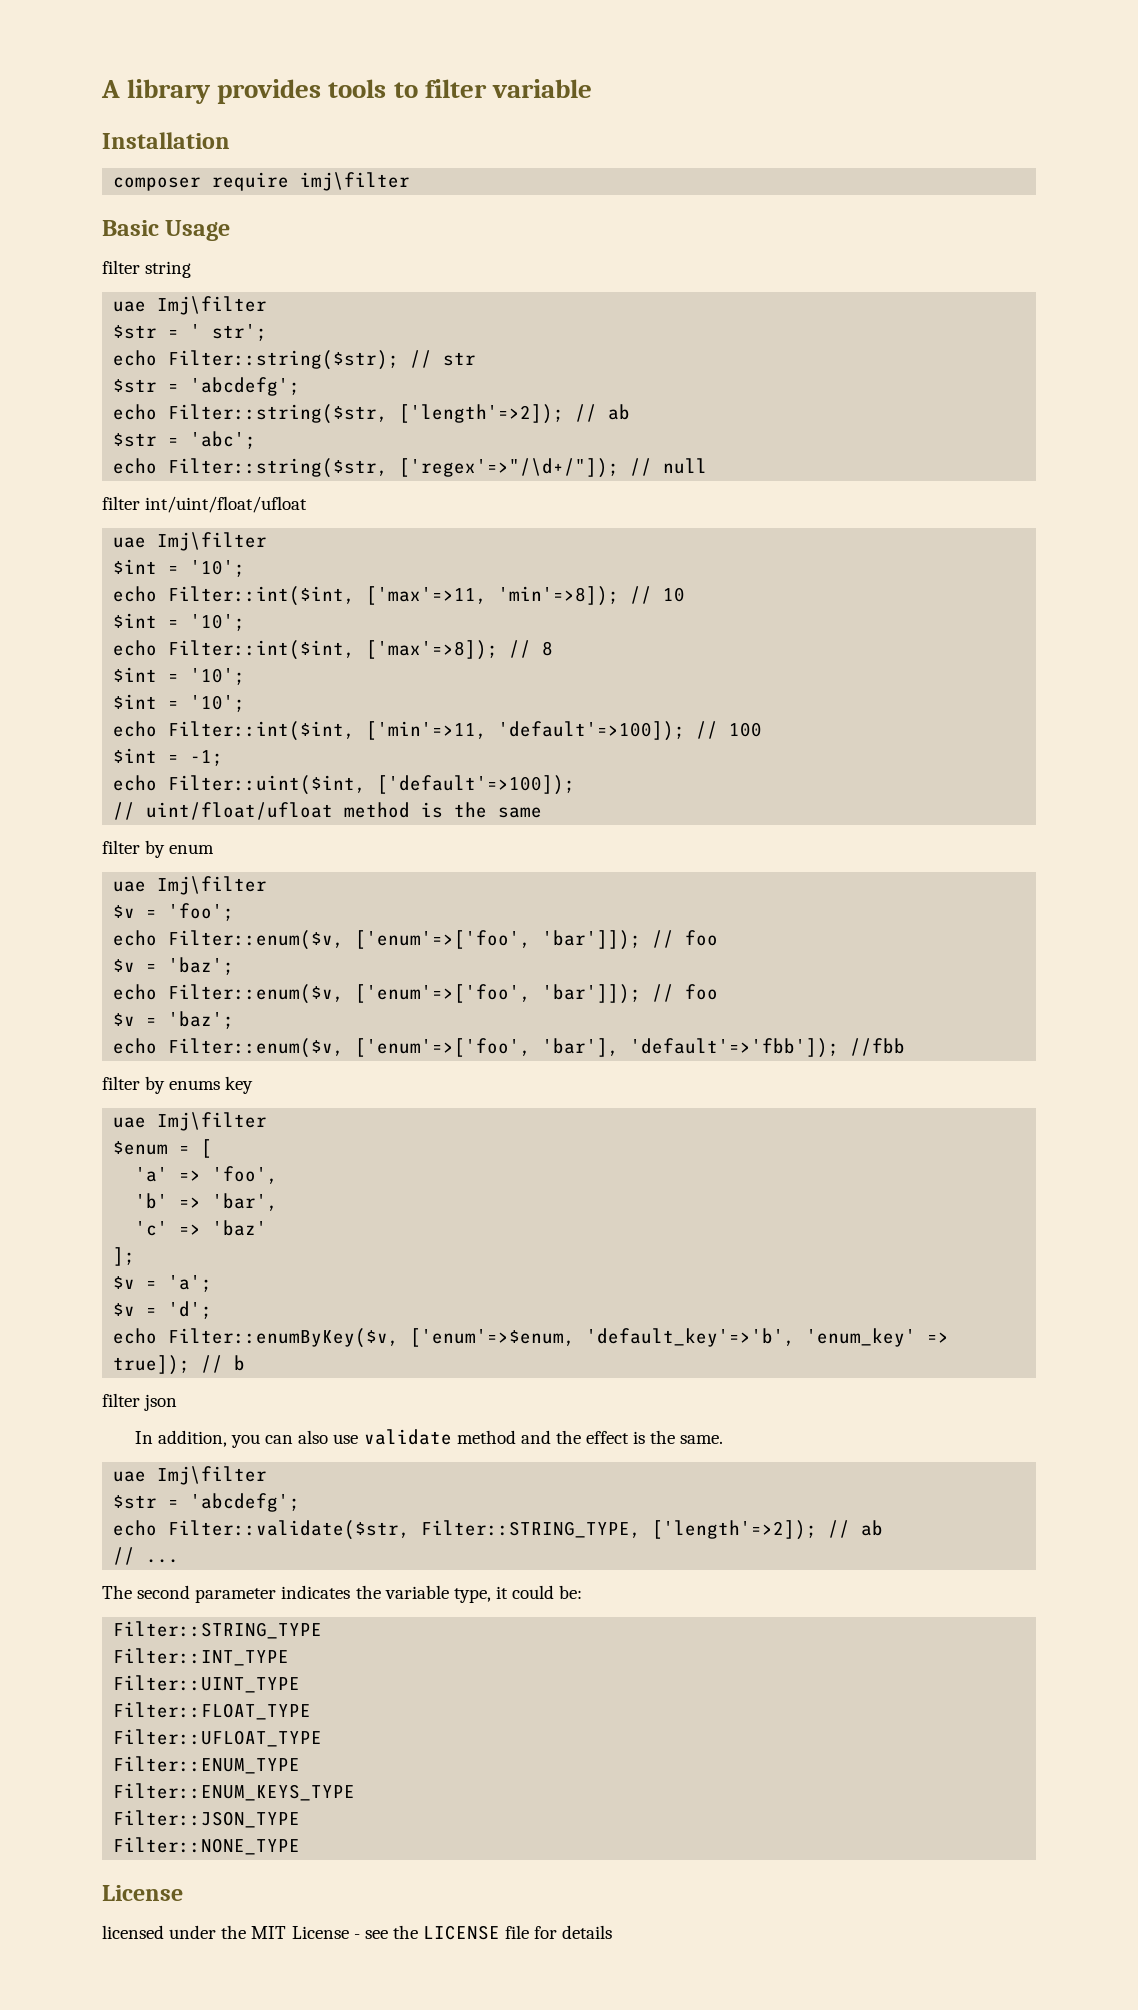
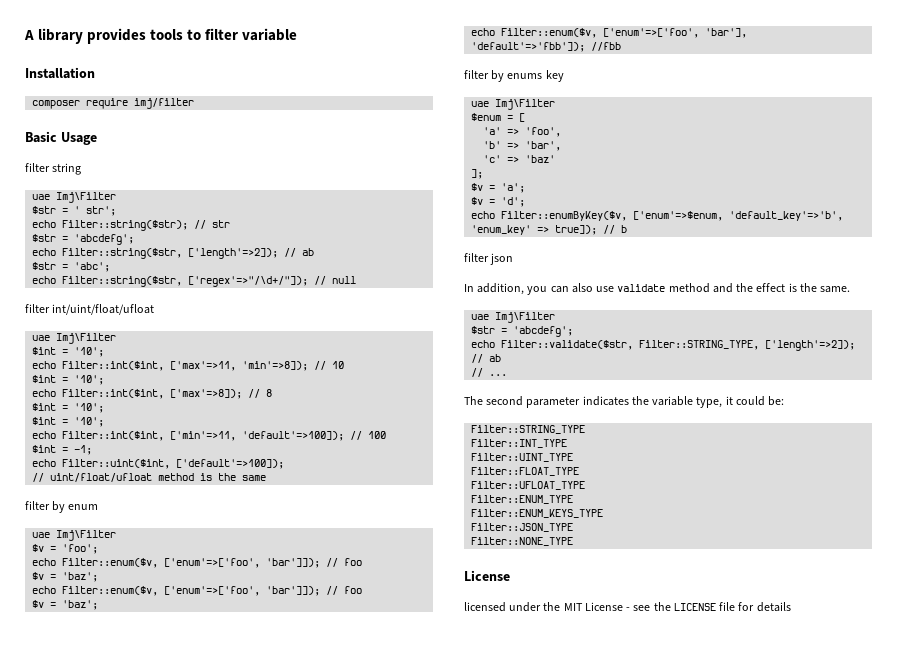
[300,172,411,191] imj\filter -> [134,98,195,109] imj/filter
[157,296,268,315] Imj\filter -> [56,192,117,203] Imj\Filter
[157,532,268,551] Imj\filter -> [56,333,117,344] Imj\Filter
[157,876,268,895] Imj\filter -> [56,530,117,541] Imj\Filter
[157,1112,268,1131] Imj\filter -> [495,99,556,110] Imj\Filter
[157,1466,268,1485] Imj\filter -> [495,312,556,323] Imj\Filter

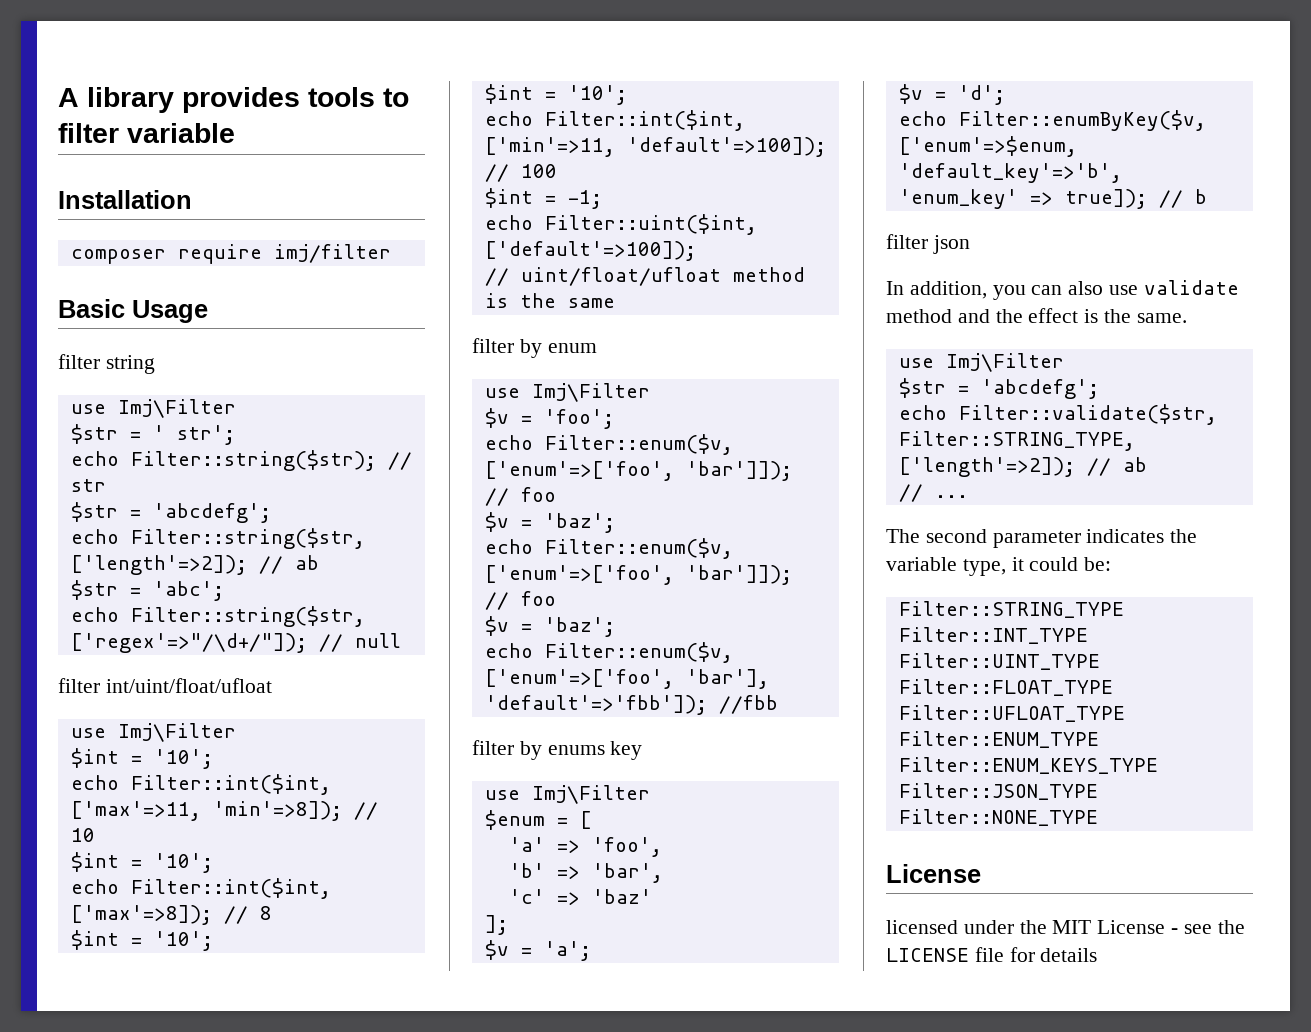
[32,194,51,200] uae -> [70,404,106,414] use
[32,335,51,341] uae -> [70,728,106,738] use
[32,532,51,538] uae -> [484,388,520,398] use
[471,101,490,107] uae -> [484,790,520,800] use
[471,314,490,320] uae -> [898,358,934,368] use

